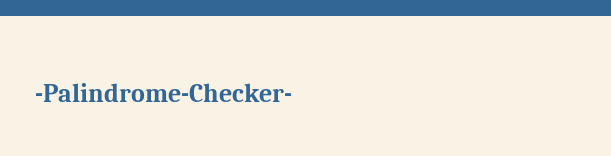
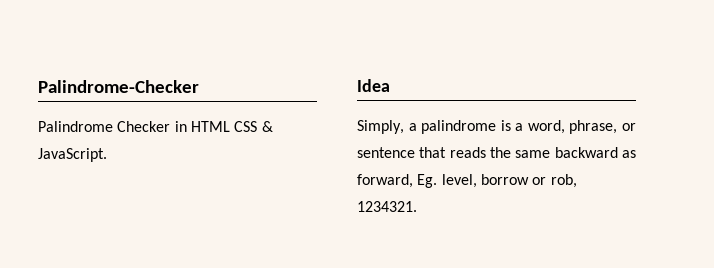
[35,83,292,102] -Palindrome-Checker- -> [38,80,199,93] [38,121,273,132] [38,148,107,162] [357,79,390,92] [357,120,636,134] [357,147,636,158] [357,174,577,188] [357,201,417,212] Palindrome-Checker // Palindrome Checker in HTML CSS & JavaScript. // Idea // Simply, a palindrome is a word, phrase, or sentence that reads the same backward as forward, Eg. level, borrow or rob, 1234321.

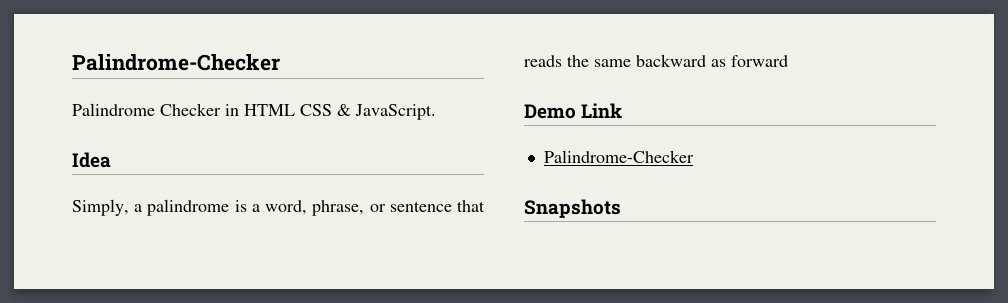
[357,174,577,188] [357,201,417,212] forward, Eg. level, borrow or rob, 1234321. -> [731,55,788,67] [524,103,623,119] [543,150,694,163] [524,199,621,218] forward // Demo Link // Palindrome-Checker // Snapshots

